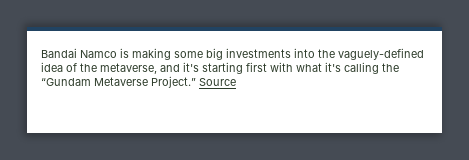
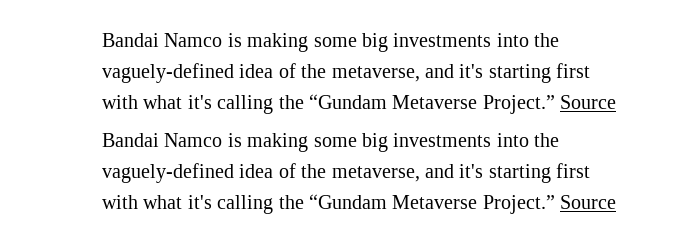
(236, 82) none -> [102,133,560,152] [102,163,591,183] [102,194,617,214] // Bandai Namco is making some big investments into the vaguely-defined idea of the metaverse, and it's starting first with what it's calling the “Gundam Metaverse Project.” Source

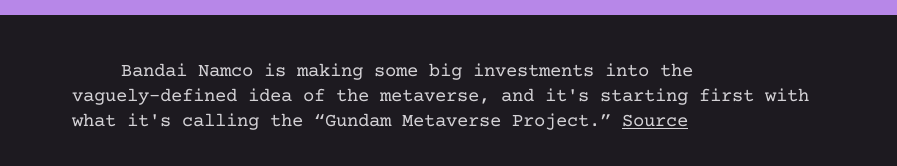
[102,133,560,152] [102,163,591,183] [102,194,617,214] // Bandai Namco is making some big investments into the vaguely-defined idea of the metaverse, and it's starting first with what it's calling the “Gundam Metaverse Project.” Source -> (688, 120) none

